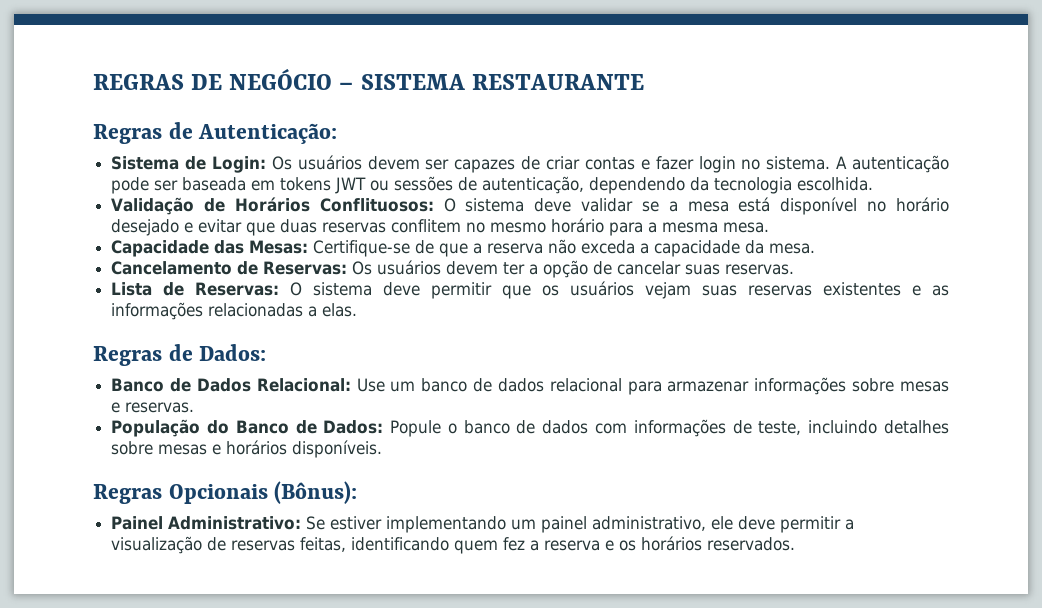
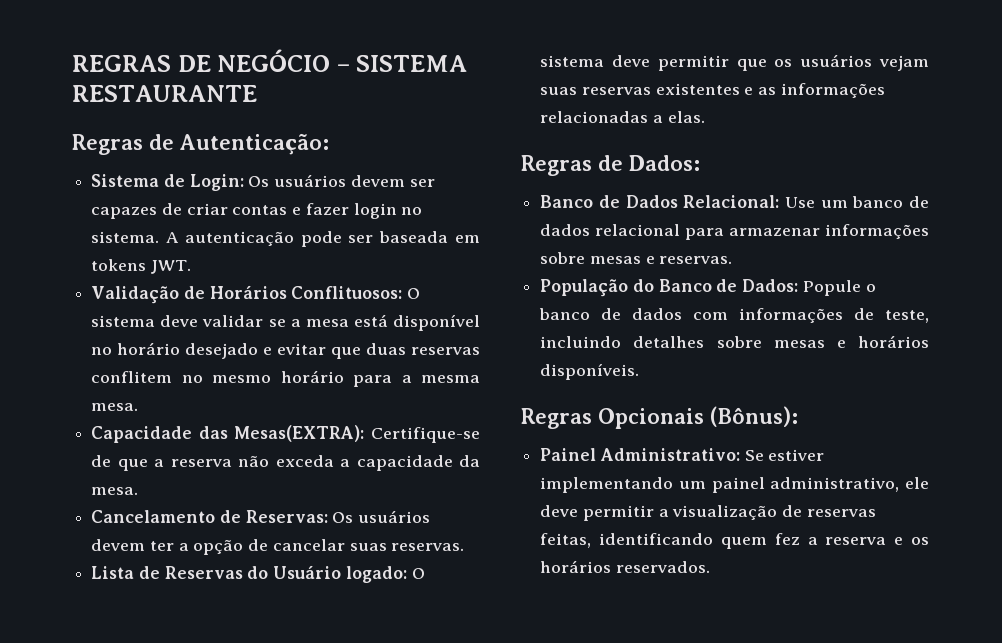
[335,176,874,194] JWT ou sessões de autenticação, dependendo da tecnologia escolhida. -> [150,260,191,274] JWT.
[249,240,309,254] Mesas: -> [234,425,365,442] Mesas(EXTRA):
[195,282,280,296] Reservas: -> [164,565,407,583] Reservas do Usuário logado:

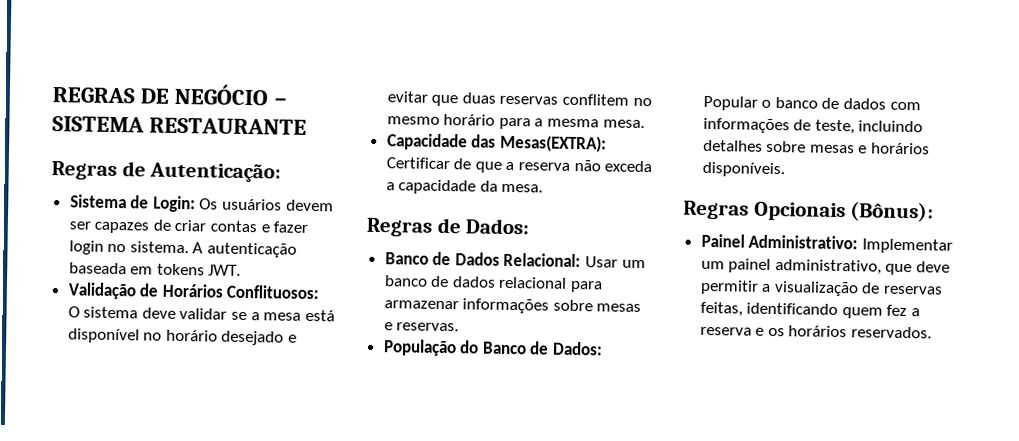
[300,231,374,247] pode ser -> (298, 250) none
[370,427,480,443] Certifique-se -> [385,157,450,170] Certificar
[91,510,431,523] [91,539,465,555] [91,565,425,583] [540,54,929,71] [540,83,885,98] [540,111,705,123] // Cancelamento de Reservas: Os usuários devem ter a opção de cancelar suas reservas. // Lista de Reservas do Usuário logado: O sistema deve permitir que os usuários vejam suas reservas existentes e as informações relacionadas a elas. -> (544, 188) none
[784,197,815,208] Use -> [585,256,619,268] Usar
[802,280,861,296] Popule -> [702,95,758,111] Popular
[744,449,825,461] [540,477,674,493] Se estiver implementando -> [861,238,953,254] Implementar
[905,477,929,489] ele -> [885,263,913,276] que

